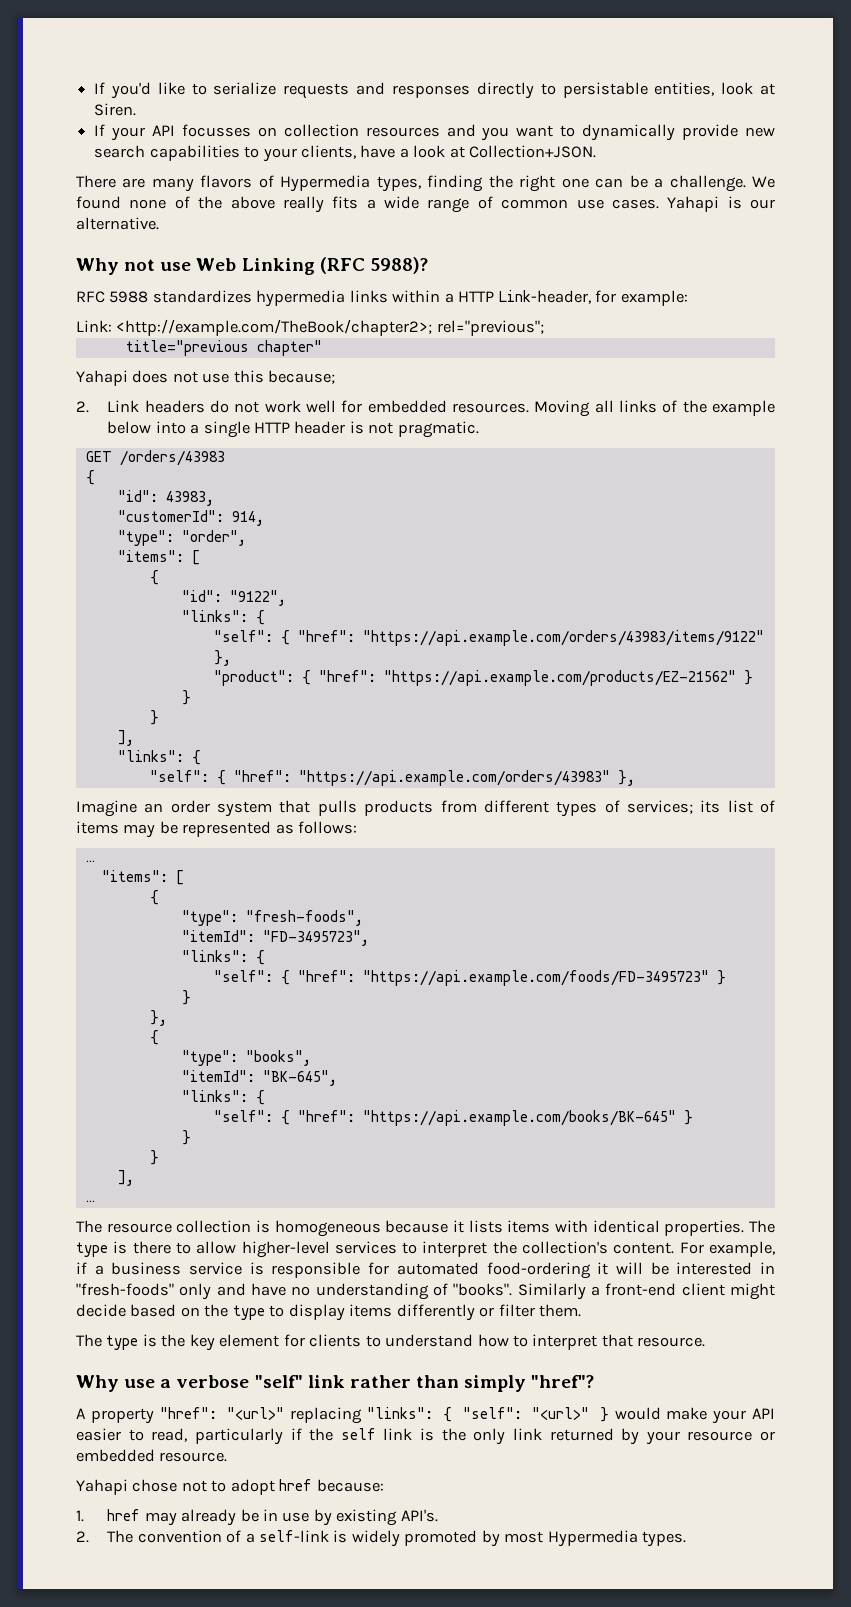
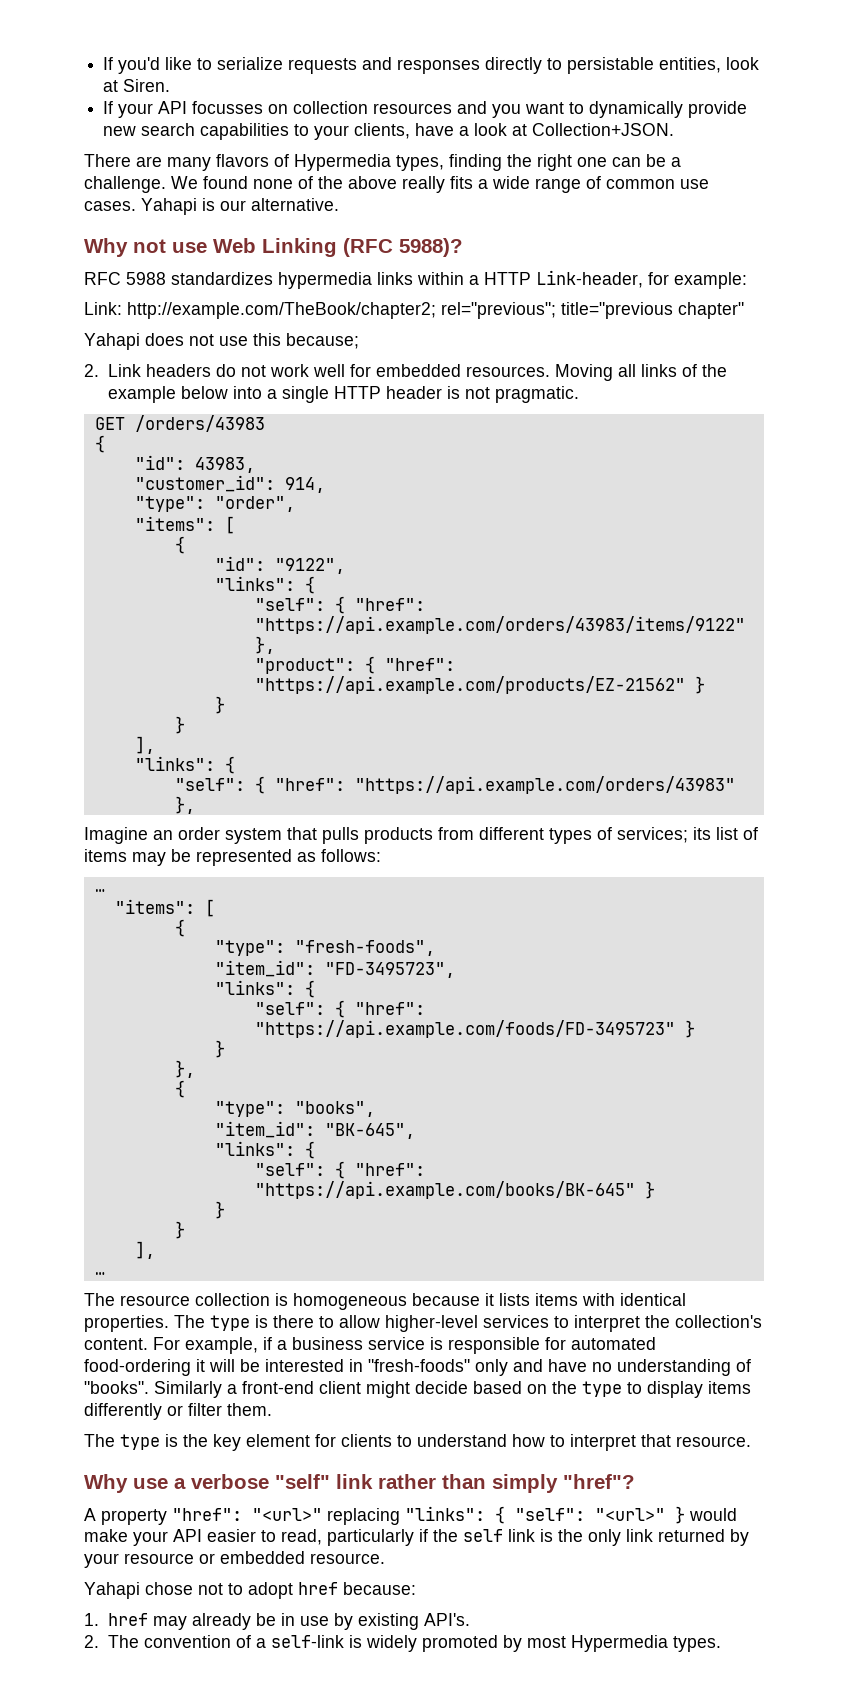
[116,319,433,336] <http://example.com/TheBook/chapter2>; -> [127,302,436,319] http://example.com/TheBook/chapter2;
(544, 328) // -> (556, 310) none
[117,510,224,522] "customerId": -> [134,475,275,492] "customer_id":
[181,930,255,942] "itemId": -> [214,960,315,977] "item_id":
[181,1070,255,1082] "itemId": -> [214,1121,315,1138] "item_id":

